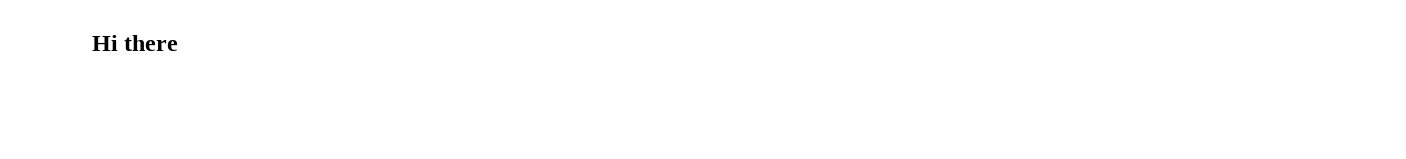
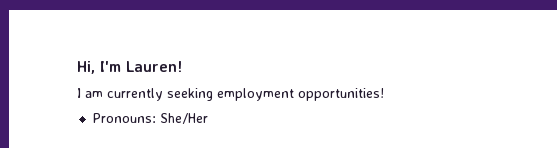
[92,35,179,51] Hi there -> [77,61,182,74] [77,88,384,101] [92,113,209,124] Hi, I'm Lauren! // I am currently seeking employment opportunities! // Pronouns: She/Her

